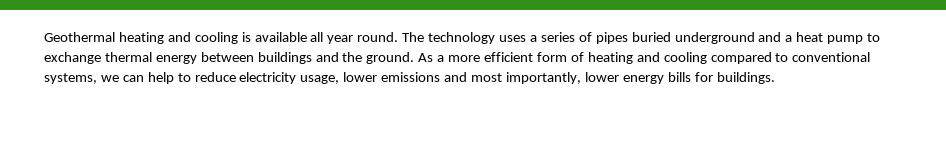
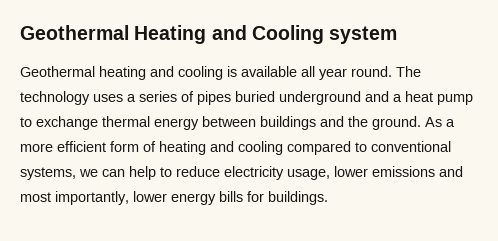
[44,32,115,42] Geothermal -> [20,25,398,44] [20,66,95,77] Geothermal Heating and Cooling system // Geothermal

